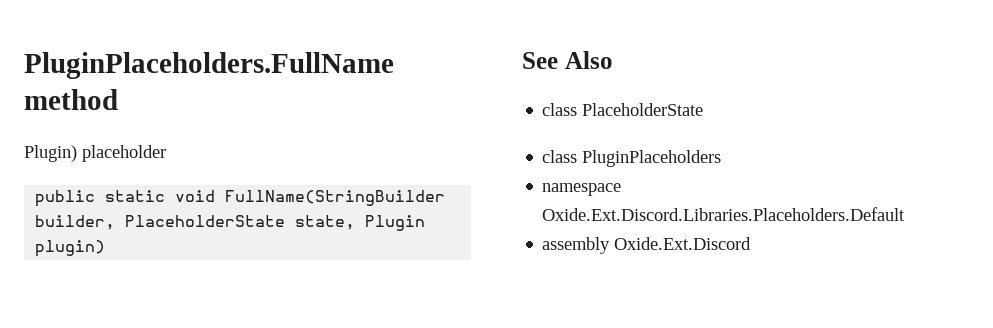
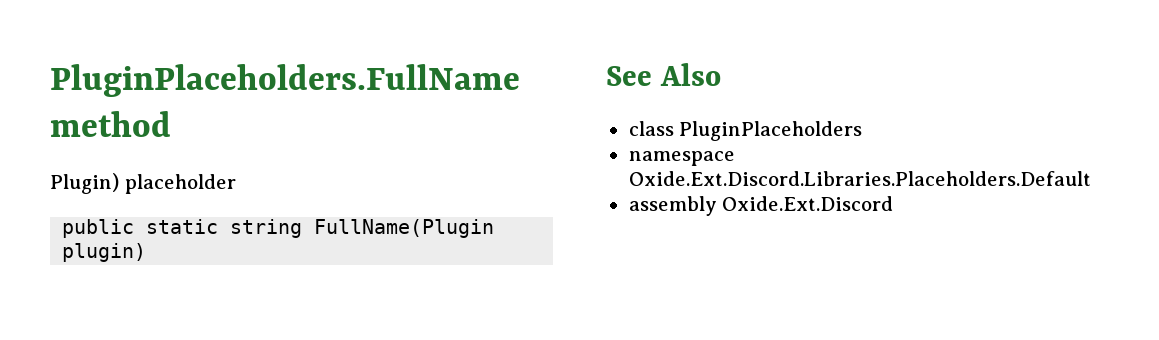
[175,190,446,206] [35,215,426,231] void FullName(StringBuilder builder, PlaceholderState state, Plugin -> [230,219,495,238] string FullName(Plugin
[542,103,704,116] // class PlaceholderState -> (722, 74) none

